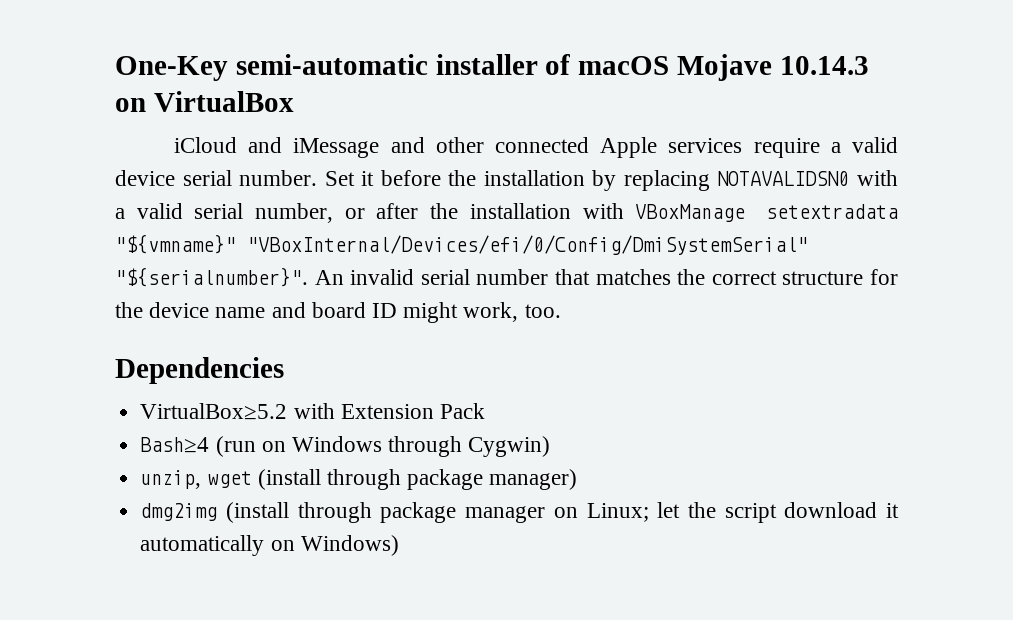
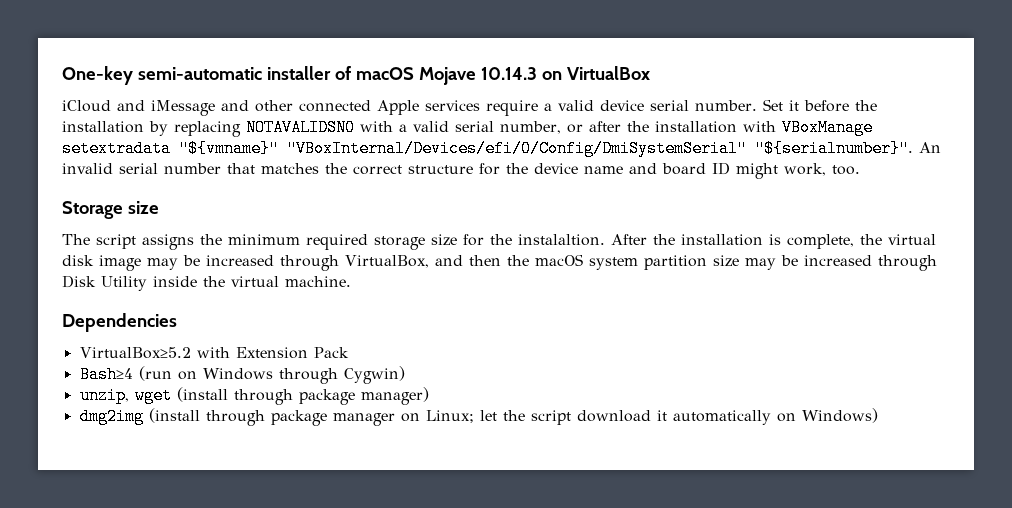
[115,56,228,81] One-Key -> [62,66,133,85] One-key
(561, 311) none -> [62,201,159,219] [62,234,936,250] [62,254,937,271] [62,275,351,291] // Storage size // The script assigns the minimum required storage size for the instalaltion. After the installation is complete, the virtual disk image may be increased through VirtualBox, and then the macOS system partition size may be increased through Disk Utility inside the virtual machine.

